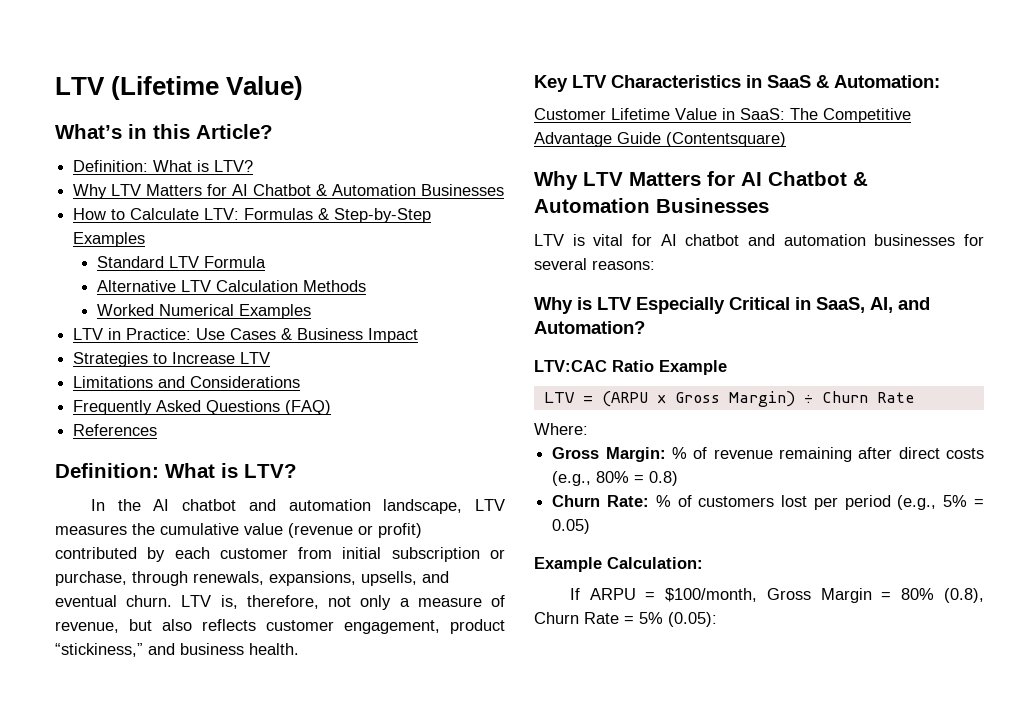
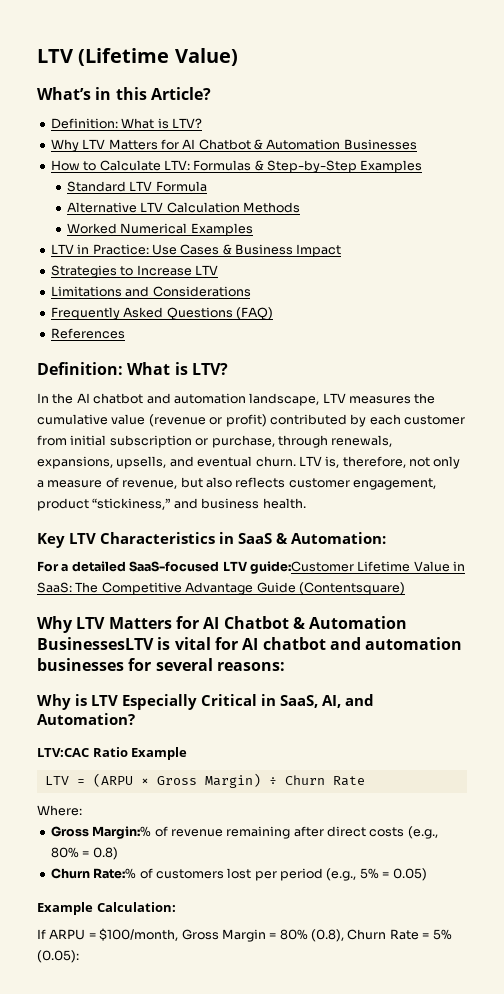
[534,108,606,120] Customer -> [37,561,354,574] For a detailed SaaS-focused LTV guide:Customer
[656,198,769,213] [534,234,564,246] Businesses // LTV -> [37,637,154,650] BusinessesLTV
[605,447,687,462] Margin: % -> [92,826,152,839] Margin:%
[606,495,671,507] Rate: % -> [93,868,137,879] Rate:%

